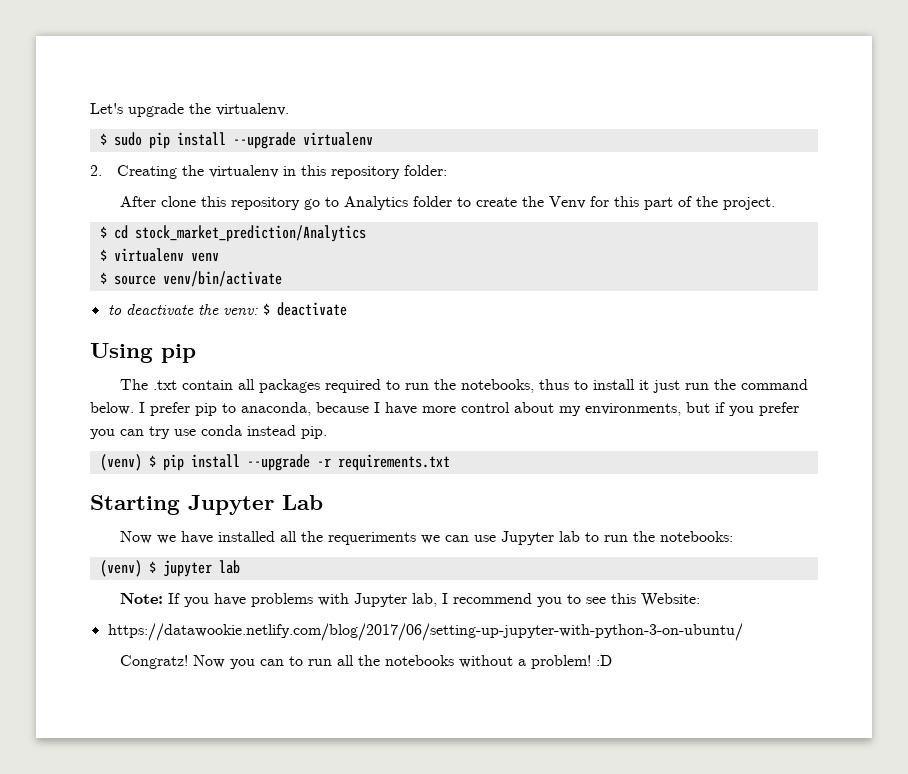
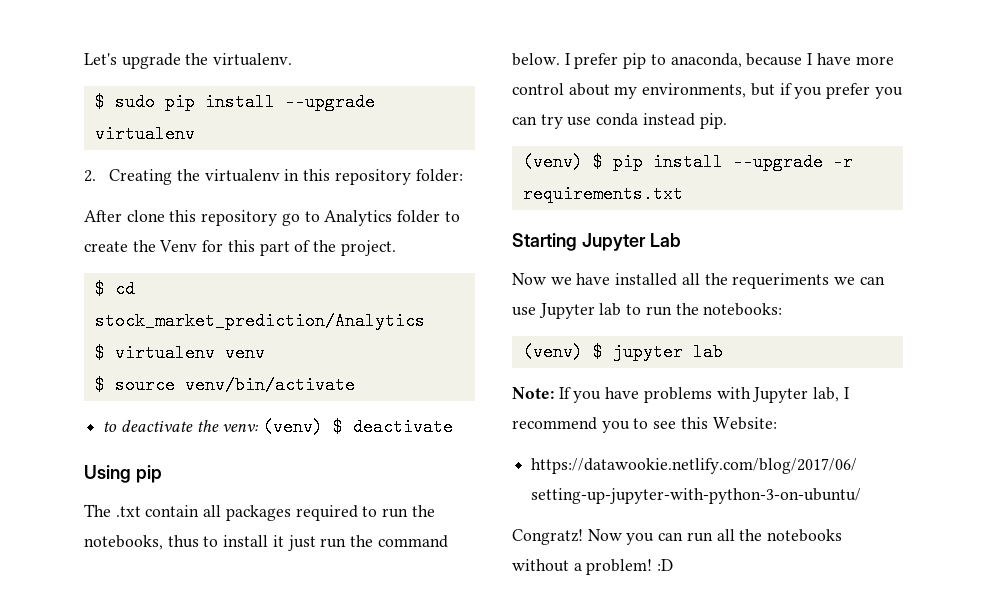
(258, 311) none -> [263,418,324,436] (venv)
[289,656,304,666] to -> (684, 536) none

